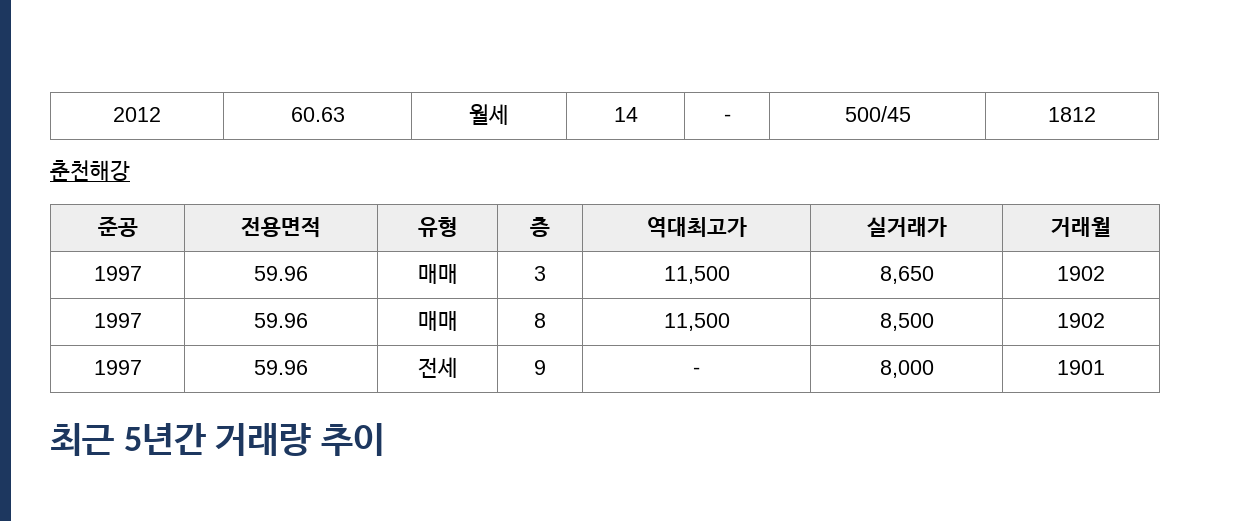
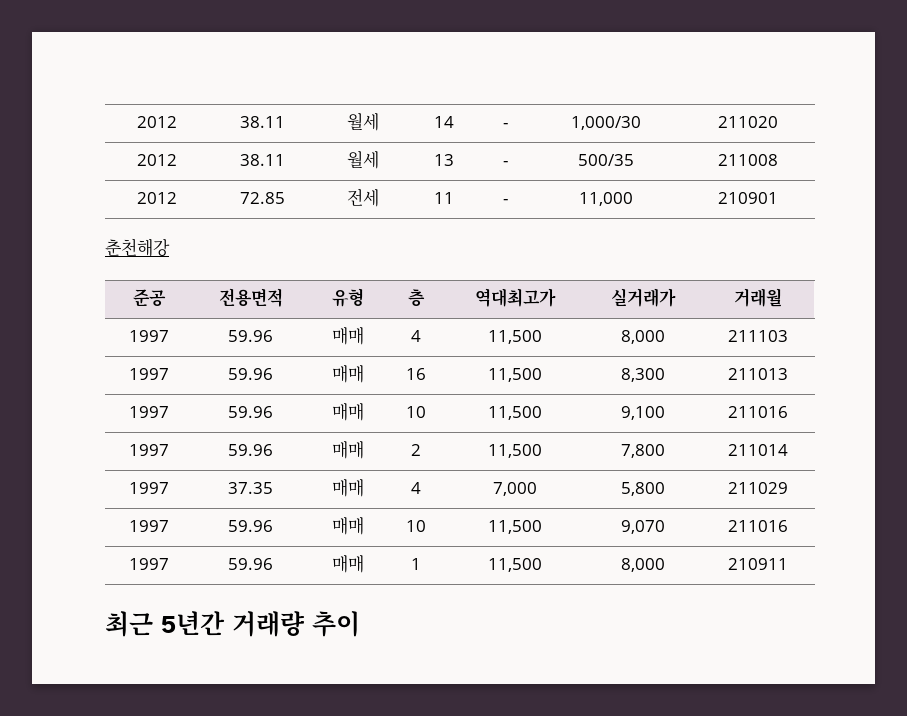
[113,107,161,122] [290,107,345,122] 2012 | 60.63 -> [136,116,177,128] [240,116,285,128] 2012 | 38.11
[844,106,911,122] [1048,107,1096,122] 500/45 | 1812 -> [571,116,641,130] [717,116,778,128] [136,154,177,166] [240,154,285,166] [346,151,379,169] [433,154,454,166] [503,161,508,166] [578,154,634,166] [717,154,778,166] [136,192,177,204] [240,192,285,204] [346,188,379,207] [433,192,454,204] [503,199,508,204] [579,192,633,206] [717,192,778,204] 1,000/30 | 211020 // 2012 | 38.11 | 월세 | 13 | - | 500/35 | 211008 // 2012 | 72.85 | 전세 | 11 | - | 11,000 | 210901
[534,266,546,281] [663,266,730,284] [879,266,934,284] [1057,266,1105,281] [93,313,142,328] [254,313,308,328] [417,311,458,331] [534,313,546,328] [663,313,730,331] [879,313,934,331] [1057,313,1105,328] [93,360,142,375] [254,360,308,375] [417,357,458,378] [534,360,546,375] [693,367,700,375] [879,360,934,378] [1057,360,1105,375] 3 | 11,500 | 8,650 | 1902 // 1997 | 59.96 | 매매 | 8 | 11,500 | 8,500 | 1902 // 1997 | 59.96 | 전세 | 9 | - | 8,000 | 1901 -> [410,330,421,342] [487,330,542,344] [620,330,665,344] [728,330,788,342] [128,368,169,380] [228,368,273,380] [331,365,364,383] [405,368,426,380] [487,368,542,382] [620,368,665,382] [728,368,788,380] [128,406,169,418] [228,406,273,418] [331,403,364,421] [405,406,426,418] [487,406,542,420] [620,406,665,420] [728,406,788,418] [128,444,169,456] [228,444,273,456] [331,441,364,459] [410,444,421,456] [487,444,542,458] [620,444,665,458] [728,444,788,456] [128,482,169,494] [228,482,273,494] [331,479,364,497] [410,482,421,494] [492,482,537,496] [620,482,665,496] [728,482,788,494] [128,520,169,532] [228,520,273,532] [331,517,364,535] [405,520,426,532] [487,520,542,534] [620,520,665,534] [728,520,788,532] [128,558,169,570] [228,558,273,570] [331,555,364,573] [410,558,421,570] [487,558,542,572] [620,558,665,572] [728,558,788,570] 4 | 11,500 | 8,000 | 211103 // 1997 | 59.96 | 매매 | 16 | 11,500 | 8,300 | 211013 // 1997 | 59.96 | 매매 | 10 | 11,500 | 9,100 | 211016 // 1997 | 59.96 | 매매 | 2 | 11,500 | 7,800 | 211014 // 1997 | 37.35 | 매매 | 4 | 7,000 | 5,800 | 211029 // 1997 | 59.96 | 매매 | 10 | 11,500 | 9,070 | 211016 // 1997 | 59.96 | 매매 | 1 | 11,500 | 8,000 | 210911

